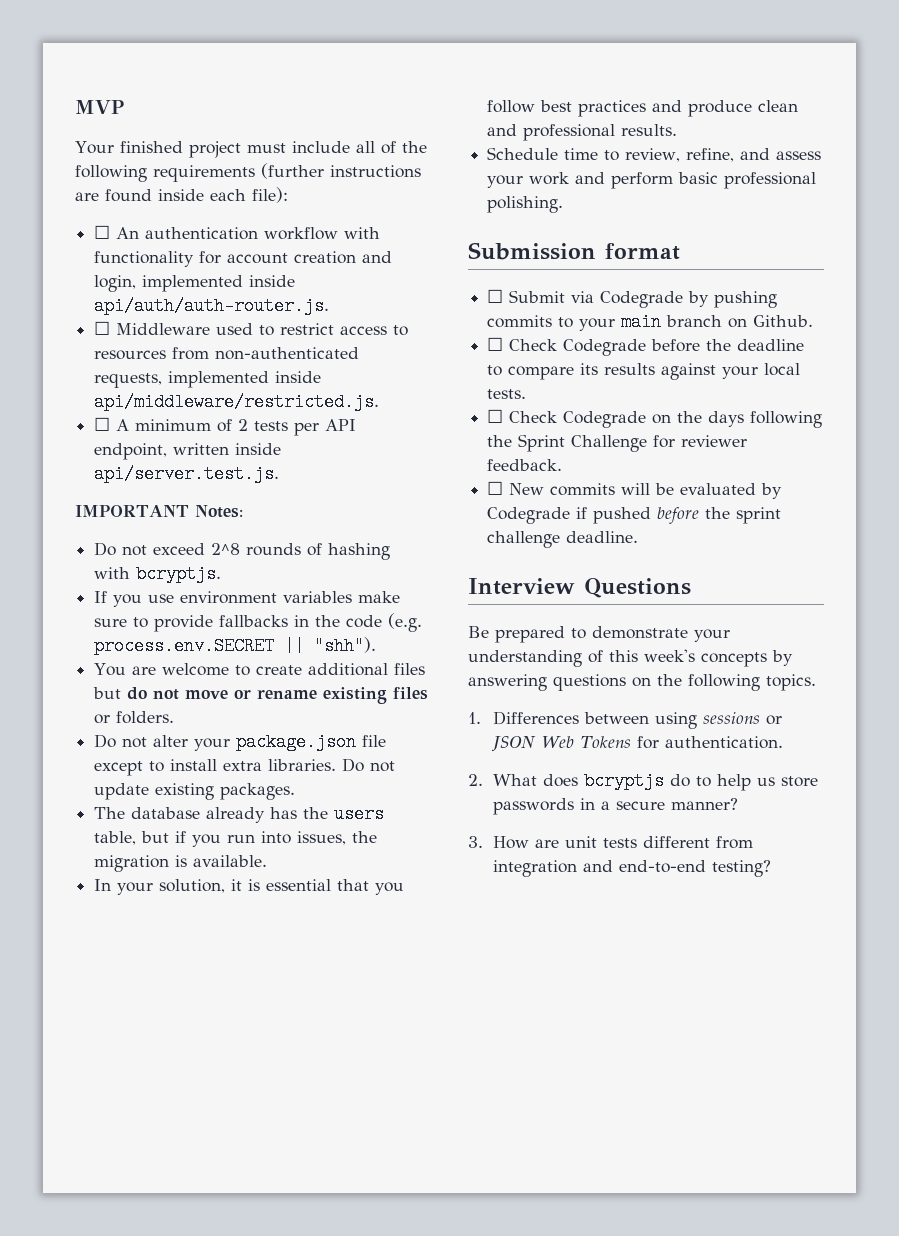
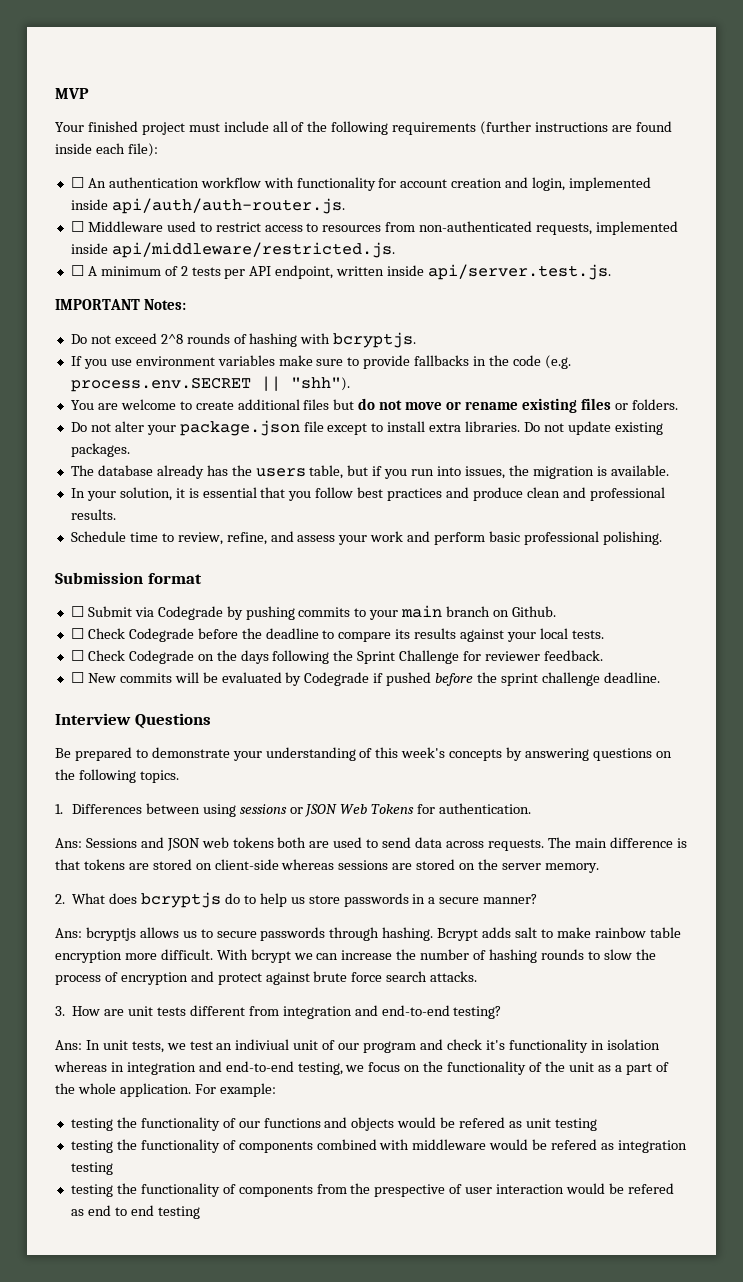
(783, 742) none -> [55,837,687,851] [55,859,599,873] // Ans: Sessions and JSON web tokens both are used to send data across requests. The main difference is that tokens are stored on client-side whereas sessions are stored on the server memory.
(738, 804) none -> [55,927,681,941] [55,949,656,963] [55,971,478,985] // Ans: bcryptjs allows us to secure passwords through hashing. Bcrypt adds salt to make rainbow table encryption more difficult. With bcrypt we can increase the number of hashing rounds to slow the process of encryption and protect against brute force search attacks.
(771, 868) none -> [55,1039,660,1053] [54,1061,669,1075] [55,1083,276,1097] [70,1117,597,1131] [70,1139,687,1153] [70,1162,113,1175] [70,1183,674,1197] [70,1205,200,1219] // Ans: In unit tests, we test an indiviual unit of our program and check it's functionality in isolation whereas in integration and end-to-end testing, we focus on the functionality of the unit as a part of the whole application. For example: // testing the functionality of our functions and objects would be refered as unit testing // testing the functionality of components combined with middleware would be refered as integration testing // testing the functionality of components from the prespective of user interaction would be refered as end to end testing

